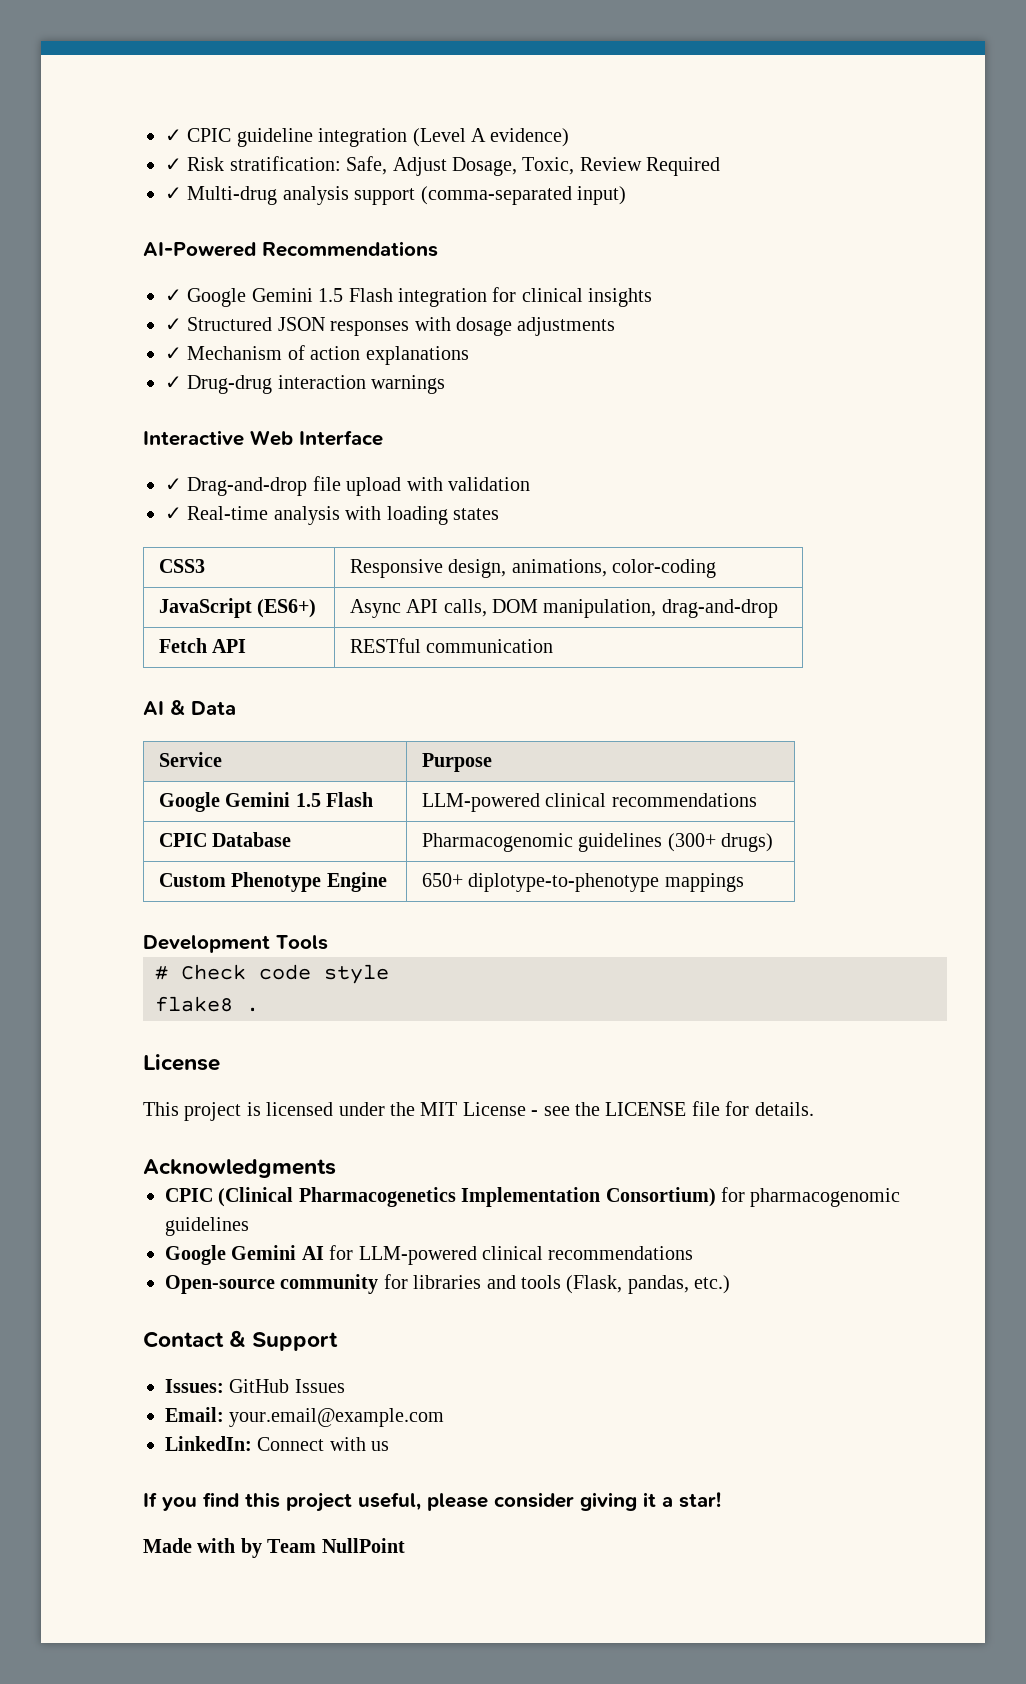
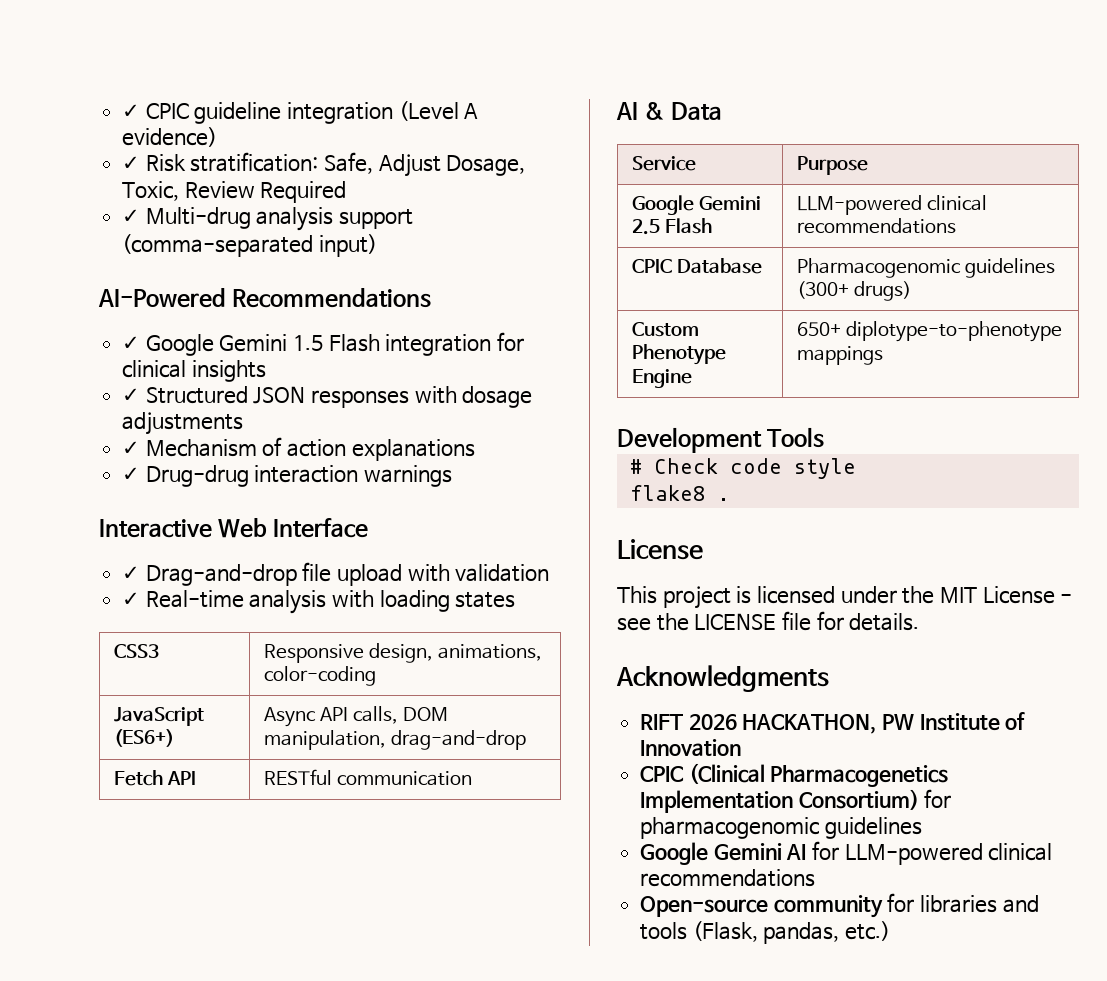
[295,793,321,807] 1.5 -> [632,219,661,235] 2.5
(336, 1168) none -> [640,712,1026,734] [640,739,742,756] // RIFT 2026 HACKATHON, PW Institute of Innovation
[143,1330,339,1351] [165,1379,345,1393] [165,1407,445,1427] [165,1436,390,1451] [143,1492,721,1512] [143,1538,405,1558] // Contact & Support // Issues: GitHub Issues // Email: your.email@example.com // LinkedIn: Connect with us // If you find this project useful, please consider giving it a star! // Made with by Team NullPoint -> (891, 931) none

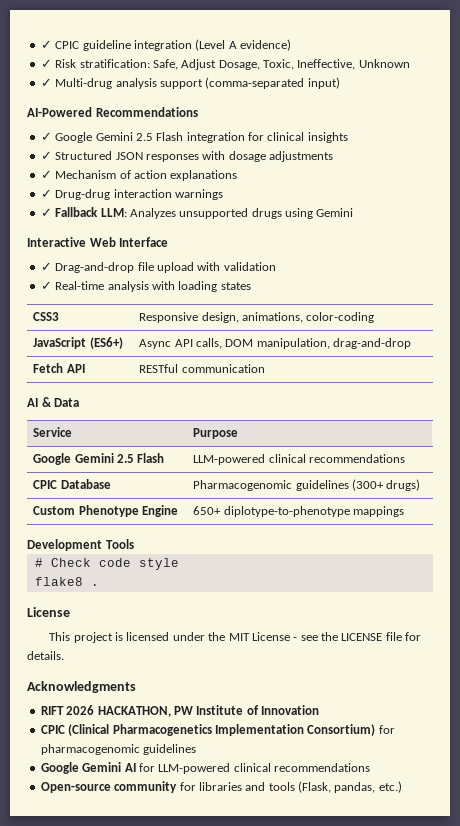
[184,181,347,203] Review Required -> [297,59,410,70] Ineffective, Unknown
[293,335,324,351] 1.5 -> [135,133,153,141] 2.5
(453, 476) none -> [40,207,354,219] // ✓ Fallback LLM: Analyzes unsupported drugs using Gemini

